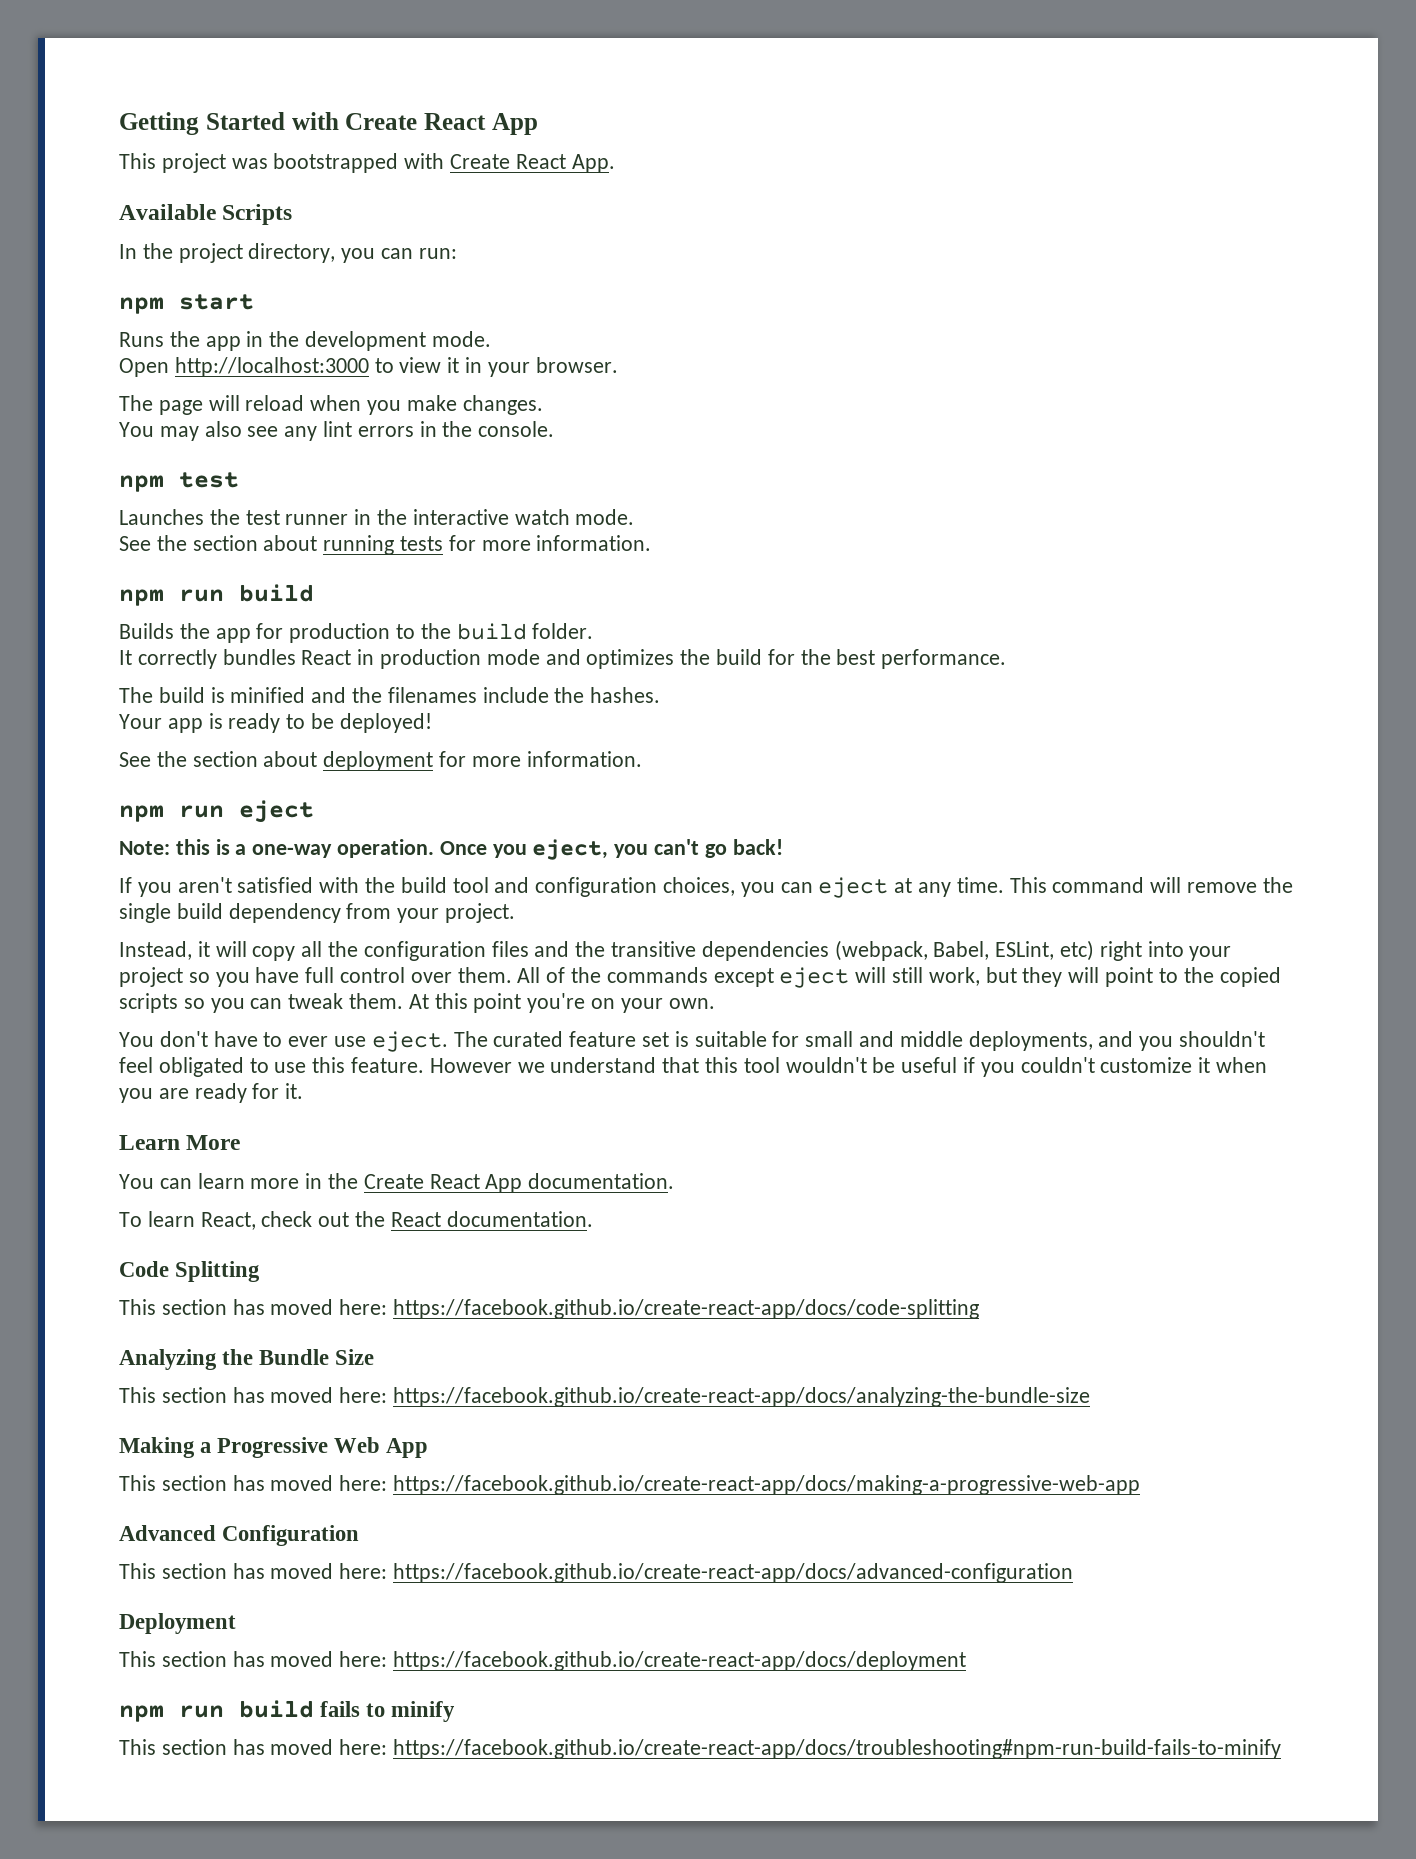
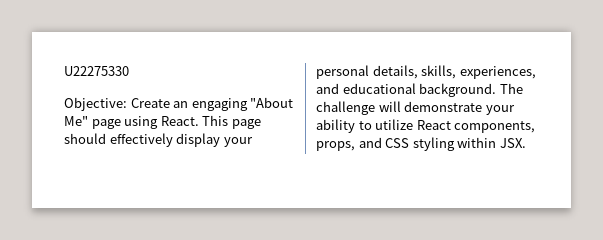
[119,112,538,135] [119,153,615,173] [119,204,293,225] [119,243,457,263] [119,294,254,314] [119,331,491,351] [119,357,618,377] [119,395,543,415] [119,421,555,441] [119,472,239,492] [119,509,635,525] [119,535,652,555] [119,584,314,606] [119,623,594,643] [119,649,1007,669] [119,687,661,703] [119,713,432,733] [119,751,642,771] [119,800,314,823] [119,839,783,860] [119,877,1293,898] [119,903,516,923] [119,940,1232,961] [119,967,1281,988] [119,993,715,1013] [119,1031,1266,1052] [119,1057,1268,1077] [119,1083,304,1103] [119,1135,241,1150] [119,1173,675,1193] [119,1211,593,1230] [119,1261,261,1282] [119,1299,980,1319] [119,1349,375,1370] [119,1387,1091,1407] [119,1437,429,1458] [119,1475,1141,1495] [119,1525,360,1546] [119,1563,1074,1583] [119,1613,236,1634] [119,1651,967,1671] [119,1700,456,1722] [119,1739,1282,1759] Getting Started with Create React App // This project was bootstrapped with Create React App. // Available Scripts // In the project directory, you can run: // npm start // Runs the app in the development mode. // Open http://localhost:3000 to view it in your browser. // The page will reload when you make changes. // You may also see any lint errors in the console. // npm test // Launches the test runner in the interactive watch mode. // See the section about running tests for more information. // npm run build // Builds the app for production to the build folder. // It correctly bundles React in production mode and optimizes the build for the best performance. // The build is minified and the filenames include the hashes. // Your app is ready to be deployed! // See the section about deployment for more information. // npm run eject // Note: this is a one-way operation. Once you eject, you can't go back! // If you aren't satisfied with the build tool and configuration choices, you can eject at any time. This command will remove the single build dependency from your project. // Instead, it will copy all the configuration files and the transitive dependencies (webpack, Babel, ESLint, etc) right into your project so you have full control over them. All of the commands except eject will still work, but they will point to the copied scripts so you can tweak them. At this point you're on your own. // You don't have to ever use eject. The curated feature set is suitable for small and middle deployments, and you shouldn't feel obligated to use this feature. However we understand that this tool wouldn't be useful if you couldn't customize it when you are ready for it. // Learn More // You can learn more in the Create React App documentation. // To learn React, check out the React documentation. // Code Splitting // This section has moved here: https://facebook.github.io/create-react-app/docs/code-splitting // Analyzing the Bundle Size // This section has moved here: https://facebook.github.io/create-react-app/docs/analyzing-the-bundle-size // Making a Progressive Web App // This section has moved here: https://facebook.github.io/create-react-app/docs/making-a-progressive-web-app // Advanced Configuration // This section has moved here: https://facebook.github.io/create-react-app/docs/advanced-configuration // Deployment // This section has moved here: https://facebook.github.io/create-react-app/docs/deployment // npm run build fails to minify // This section has moved here: https://facebook.github.io/create-react-app/docs/troubleshooting#npm-run-build-fails-to-minify -> [64,66,129,76] [64,97,294,111] [64,115,261,129] [64,133,253,147] [316,65,536,79] [316,83,523,97] [316,101,515,115] [316,119,536,133] [316,137,526,151] U22275330 // Objective: Create an engaging "About Me" page using React. This page should effectively display your personal details, skills, experiences, and educational background. The challenge will demonstrate your ability to utilize React components, props, and CSS styling within JSX.

